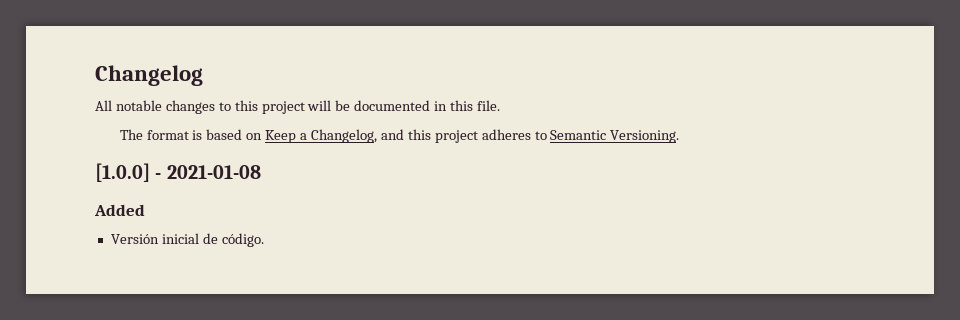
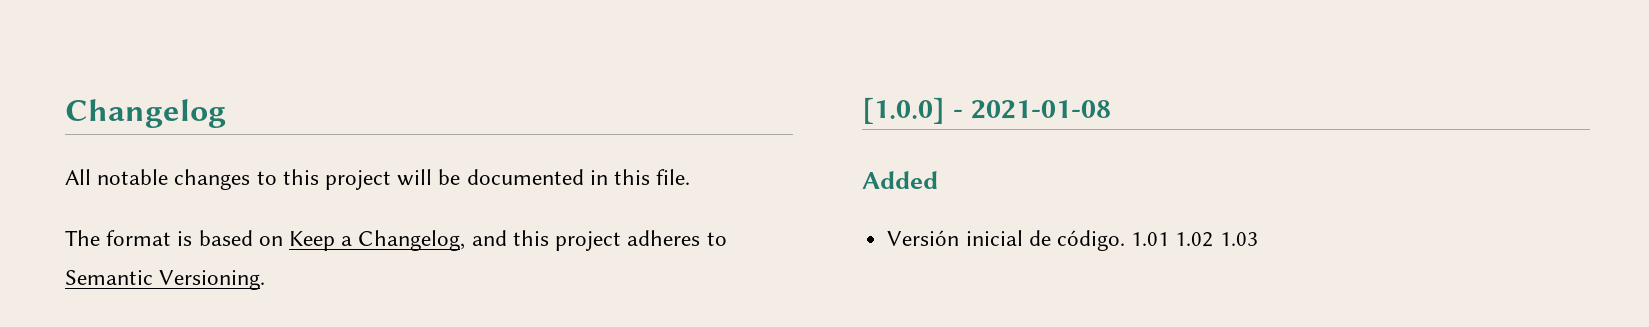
(264, 240) none -> [1131,232,1258,247] 1.01 1.02 1.03

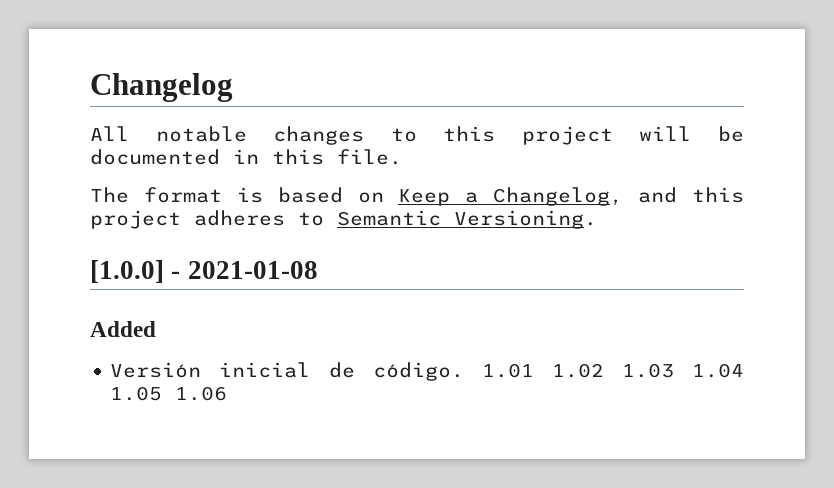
(1258, 239) none -> [692,363,744,378] [110,386,228,401] 1.04 1.05 1.06

